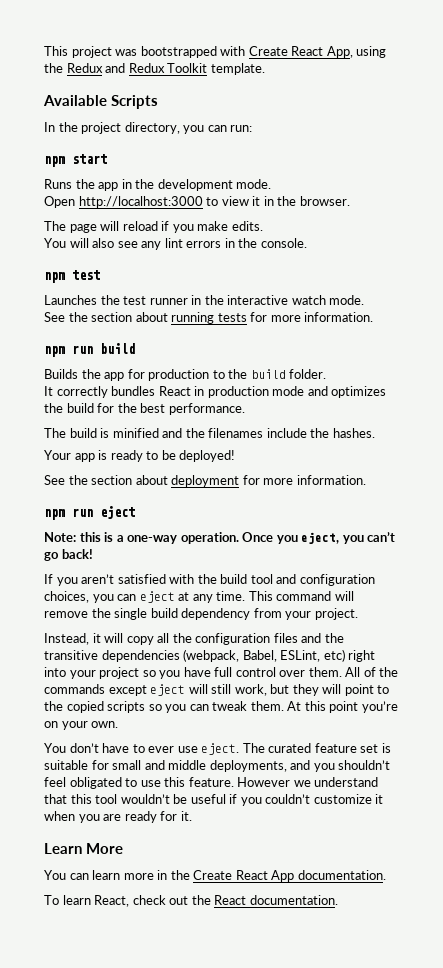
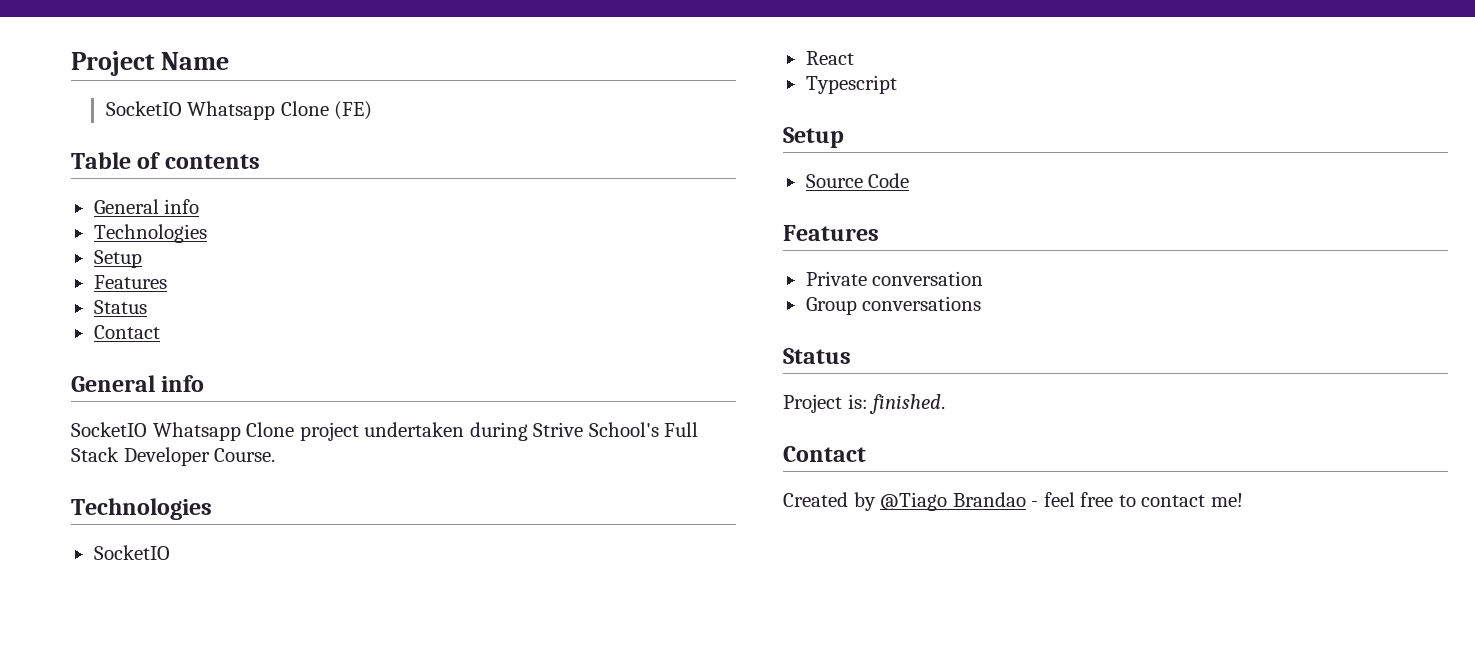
[44,46,387,58] [44,63,265,75] [43,95,159,109] [44,122,253,134] [44,154,107,167] [44,179,272,191] [44,196,350,208] [44,221,263,233] [44,238,307,250] [44,270,100,283] [44,295,365,305] [44,312,374,324] [44,343,135,357] [44,369,327,381] [44,386,387,398] [44,403,245,415] [44,428,375,438] [44,450,236,462] [44,475,366,487] [44,506,135,520] [44,532,396,544] [44,549,93,561] [44,574,375,586] [44,591,354,603] [44,608,358,620] [44,633,344,645] [44,649,376,662] [44,667,399,679] [44,684,390,696] [44,701,398,713] [44,721,119,730] [44,743,391,755] [44,760,391,772] [44,777,379,789] [44,794,384,806] [44,811,192,823] [44,843,124,854] [44,870,386,882] [44,895,338,907] This project was bootstrapped with Create React App, using the Redux and Redux Toolkit template. // Available Scripts // In the project directory, you can run: // npm start // Runs the app in the development mode. // Open http://localhost:3000 to view it in the browser. // The page will reload if you make edits. // You will also see any lint errors in the console. // npm test // Launches the test runner in the interactive watch mode. // See the section about running tests for more information. // npm run build // Builds the app for production to the build folder. // It correctly bundles React in production mode and optimizes the build for the best performance. // The build is minified and the filenames include the hashes. // Your app is ready to be deployed! // See the section about deployment for more information. // npm run eject // Note: this is a one-way operation. Once you eject, you can’t go back! // If you aren’t satisfied with the build tool and configuration choices, you can eject at any time. This command will remove the single build dependency from your project. // Instead, it will copy all the configuration files and the transitive dependencies (webpack, Babel, ESLint, etc) right into your project so you have full control over them. All of the commands except eject will still work, but they will point to the copied scripts so you can tweak them. At this point you’re on your own. // You don’t have to ever use eject. The curated feature set is suitable for small and middle deployments, and you shouldn’t feel obligated to use this feature. However we understand that this tool wouldn’t be useful if you couldn’t customize it when you are ready for it. // Learn More // You can learn more in the Create React App documentation. // To learn React, check out the React documentation. -> [71,51,230,76] [105,101,373,120] [71,152,260,169] [93,199,200,214] [93,224,207,243] [93,250,142,268] [93,275,167,289] [93,300,147,314] [93,325,160,339] [71,375,205,392] [71,422,699,441] [71,447,276,466] [71,498,212,520] [93,545,170,560] [805,51,854,65] [805,75,897,94] [783,127,844,148] [805,173,910,188] [783,225,879,241] [805,271,984,286] [805,296,982,315] [783,348,851,364] [783,394,946,414] [783,446,866,462] [783,492,1243,511] Project Name // SocketIO Whatsapp Clone (FE) // Table of contents // General info // Technologies // Setup // Features // Status // Contact // General info // SocketIO Whatsapp Clone project undertaken during Strive School's Full Stack Developer Course. // Technologies // SocketIO // React // Typescript // Setup // Source Code // Features // Private conversation // Group conversations // Status // Project is: finished. // Contact // Created by @Tiago Brandao - feel free to contact me!

